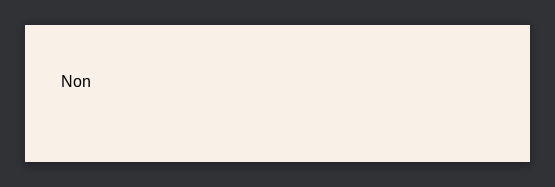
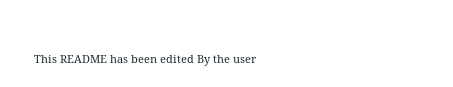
[61,75,91,87] Non -> [34,55,257,66] This README has been edited By the user

